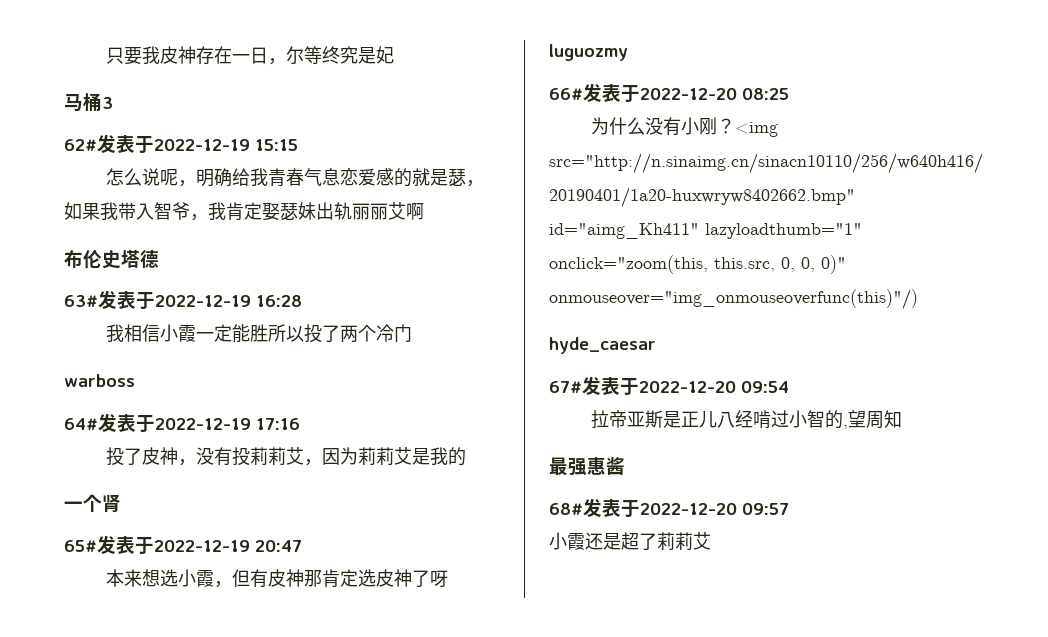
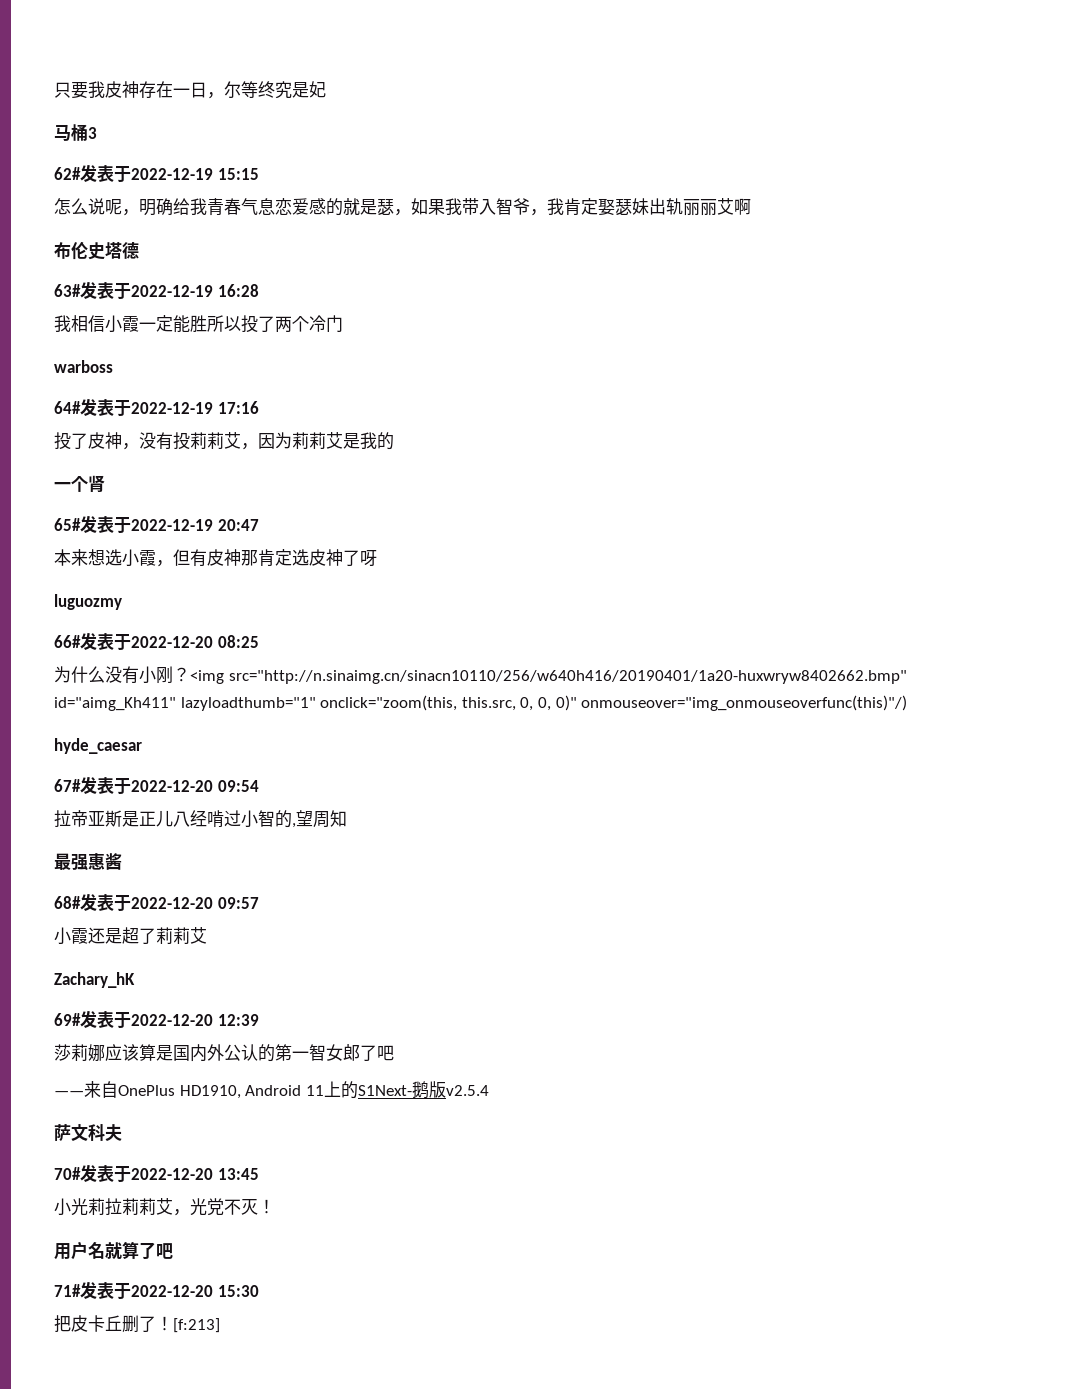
(711, 541) none -> [54,972,135,988] [54,1010,259,1028] [54,1044,394,1062] [54,1081,489,1099] [54,1124,122,1142] [54,1164,259,1182] [54,1198,275,1216] [54,1241,173,1260] [54,1281,259,1299] [54,1315,220,1333] // Zachary_hK // 69#发表于2022-12-20 12:39 // 莎莉娜应该算是国内外公认的第一智女郎了吧 // ——来自OnePlus HD1910, Android 11上的S1Next-鹅版v2.5.4 // 萨文科夫 // 70#发表于2022-12-20 13:45 // 小光莉拉莉莉艾，光党不灭！ // 用户名就算了吧 // 71#发表于2022-12-20 15:30 // 把皮卡丘删了！[f:213]

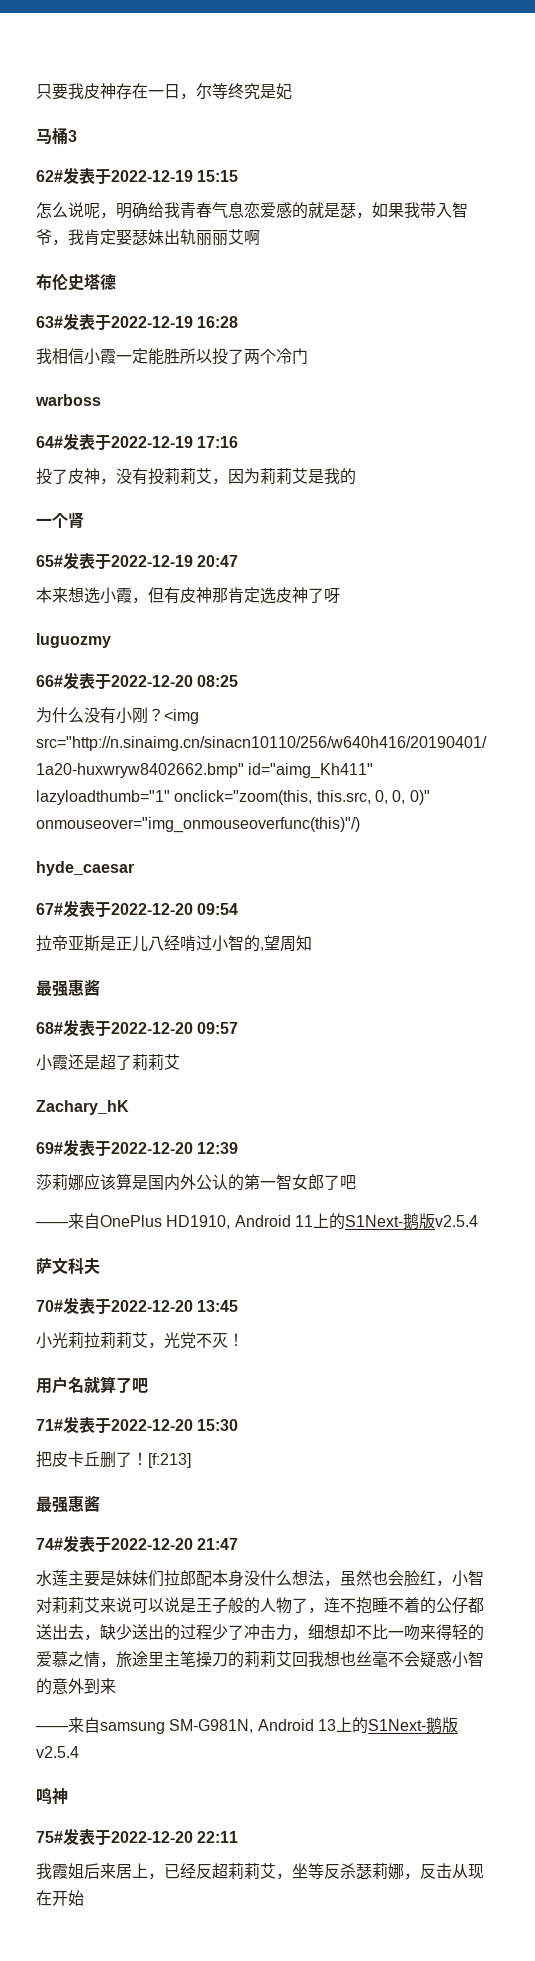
(220, 1325) none -> [36,1495,100,1513] [36,1535,239,1553] [36,1570,484,1587] [36,1597,484,1614] [36,1624,484,1641] [36,1651,484,1668] [36,1678,116,1695] [36,1717,458,1734] [36,1746,79,1758] [36,1788,68,1805] [36,1828,239,1846] [36,1863,484,1880] [36,1890,84,1906] // 最强惠酱 // 74#发表于2022-12-20 21:47 // 水莲主要是妹妹们拉郎配本身没什么想法，虽然也会脸红，小智对莉莉艾来说可以说是王子般的人物了，连不抱睡不着的公仔都送出去，缺少送出的过程少了冲击力，细想却不比一吻来得轻的爱慕之情，旅途里主笔操刀的莉莉艾回我想也丝毫不会疑惑小智的意外到来 // ——来自samsung SM-G981N, Android 13上的S1Next-鹅版v2.5.4 // 鸣神 // 75#发表于2022-12-20 22:11 // 我霞姐后来居上，已经反超莉莉艾，坐等反杀瑟莉娜，反击从现在开始

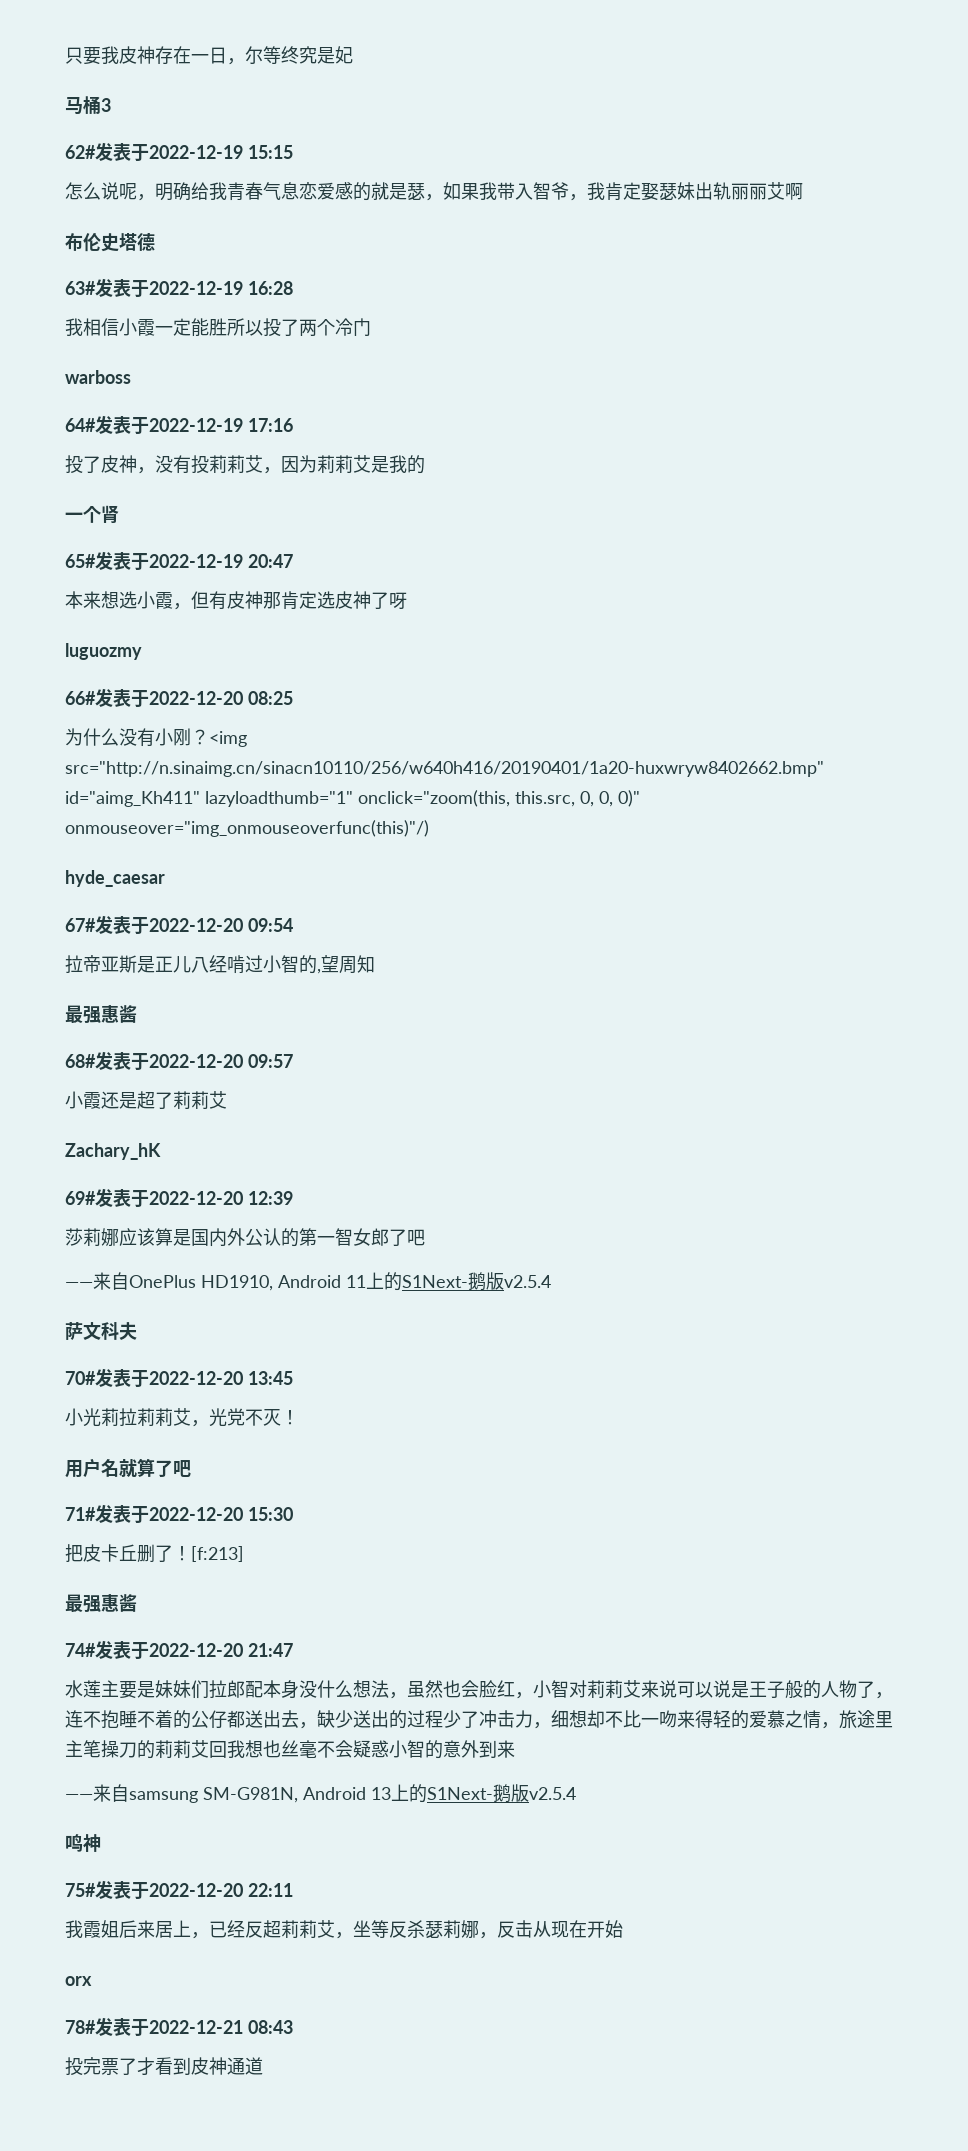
(84, 1898) none -> [65,1976,92,1986] [65,2017,293,2036] [65,2057,263,2076] // orx // 78#发表于2022-12-21 08:43 // 投完票了才看到皮神通道

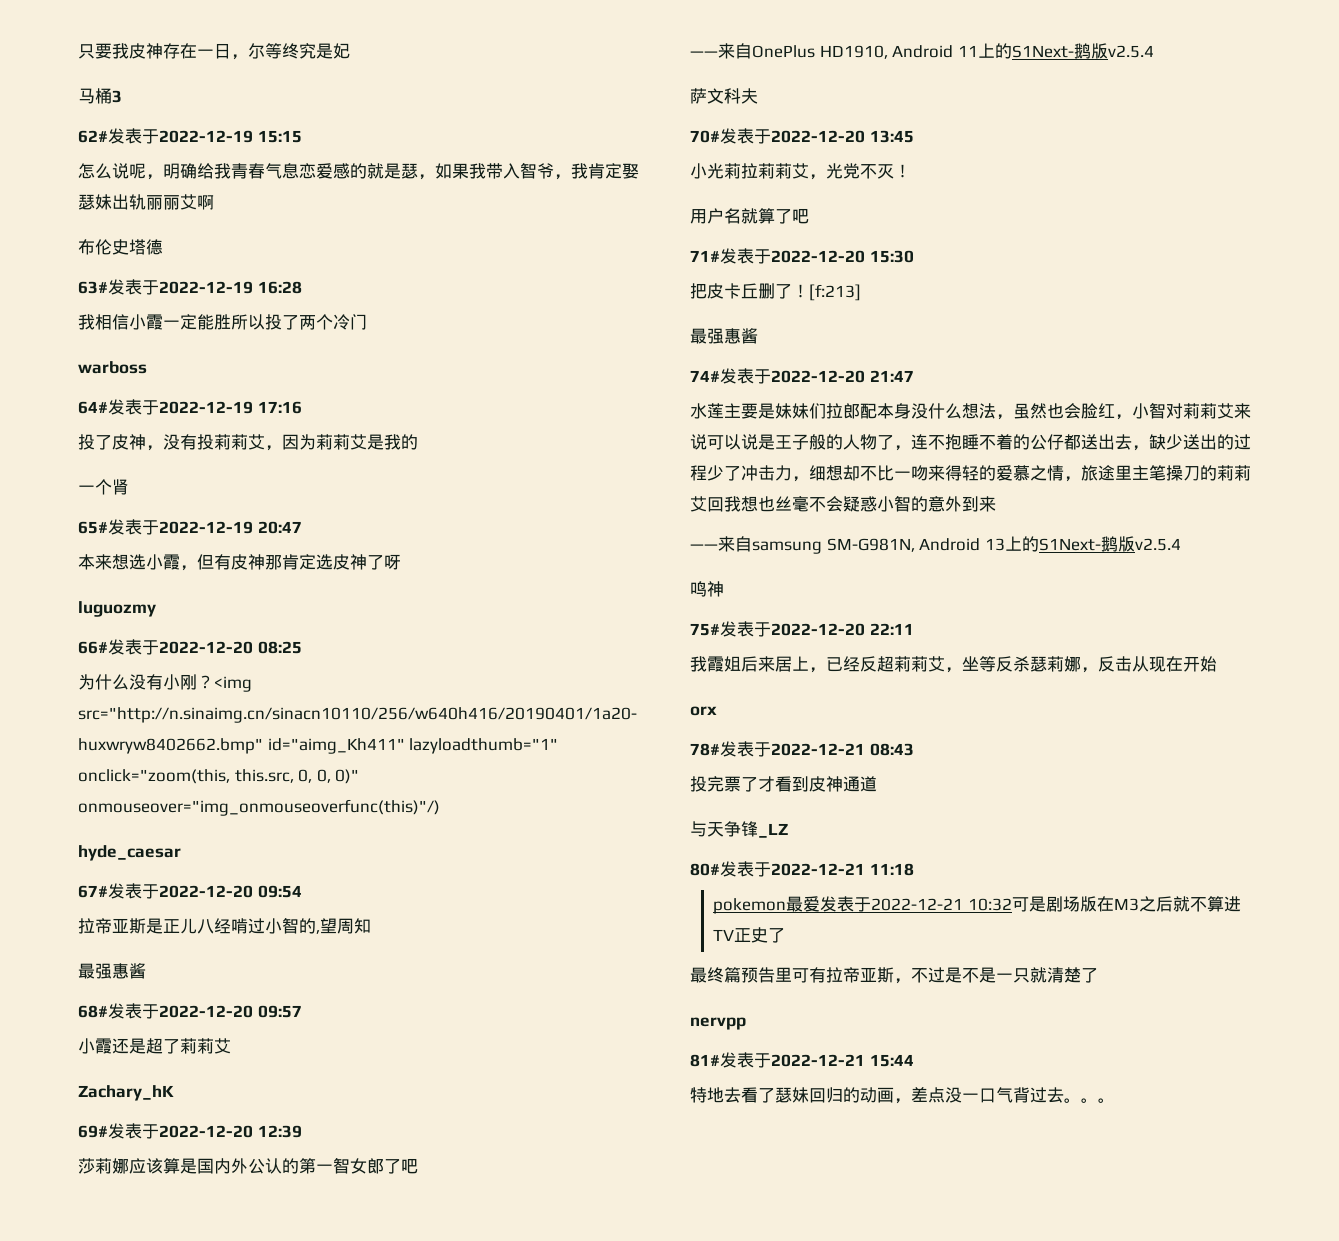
(263, 2066) none -> [690,821,788,838] [690,861,914,877] [713,896,1241,914] [713,927,786,943] [690,967,1098,984] [690,1017,746,1030] [690,1052,914,1068] [690,1087,1115,1104] // 与天争锋_LZ // 80#发表于2022-12-21 11:18 // pokemon最爱发表于2022-12-21 10:32可是剧场版在M3之后就不算进TV正史了 // 最终篇预告里可有拉帝亚斯，不过是不是一只就清楚了 // nervpp // 81#发表于2022-12-21 15:44 // 特地去看了瑟妹回归的动画，差点没一口气背过去。。。

